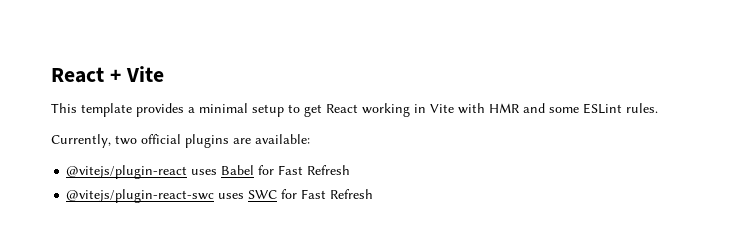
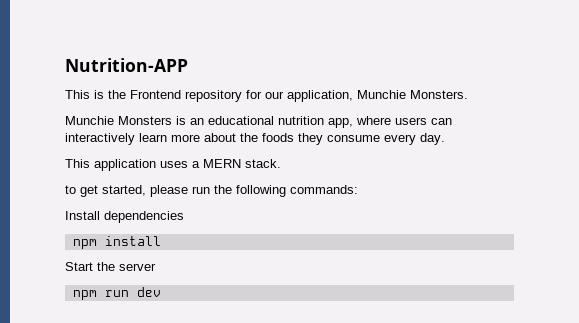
[51,66,164,83] [51,103,658,117] [51,134,310,148] [66,165,351,179] [66,189,374,203] React + Vite // This template provides a minimal setup to get React working in Vite with HMR and some ESLint rules. // Currently, two official plugins are available: // @vitejs/plugin-react uses Babel for Fast Refresh // @vitejs/plugin-react-swc uses SWC for Fast Refresh -> [65,58,188,72] [65,90,468,102] [65,116,452,128] [65,133,445,145] [65,159,281,171] [65,185,358,197] [65,211,184,223] [72,236,161,249] [65,262,156,271] [72,287,161,300] Nutrition-APP // This is the Frontend repository for our application, Munchie Monsters. // Munchie Monsters is an educational nutrition app, where users can interactively learn more about the foods they consume every day. // This application uses a MERN stack. // to get started, please run the following commands: // Install dependencies // npm install // Start the server // npm run dev

